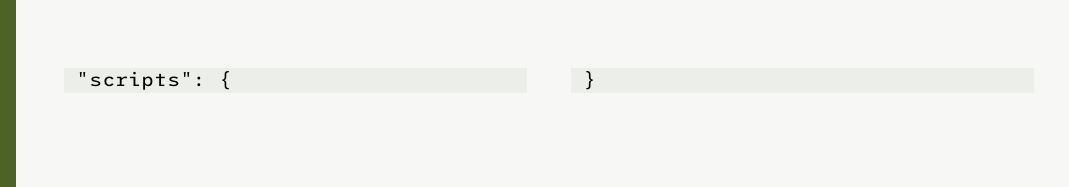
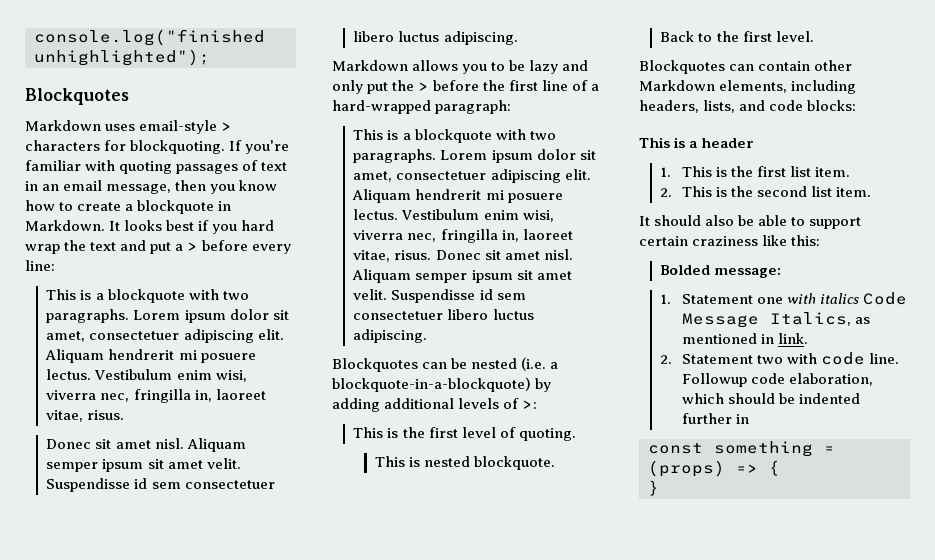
[76,71,206,90] "scripts": -> [34,29,265,46] [34,49,210,66] [25,88,129,105] [25,120,233,134] [25,140,290,154] [25,160,288,174] [25,180,278,194] [25,200,232,214] [25,220,275,234] [25,240,292,254] [25,260,55,271] [46,289,249,303] [46,309,289,323] [46,329,284,343] [45,349,256,363] [46,369,247,382] [46,389,266,403] [46,410,125,422] [46,438,246,452] [46,458,241,472] [46,478,275,492] [353,31,518,45] [332,60,589,74] [332,80,600,94] [332,100,512,114] [353,129,556,143] [353,149,596,163] [353,169,591,183] [352,189,563,203] [353,209,554,222] [353,229,573,243] [353,249,573,262] [352,269,572,283] [353,289,526,303] [353,309,534,320] [353,329,428,343] [332,357,559,372] [332,377,552,392] [332,398,538,412] [353,427,576,441] [374,456,556,470] [660,31,814,42] [639,60,853,74] [639,80,857,94] [639,100,857,113] [639,137,755,148] [660,166,851,177] [660,186,872,197] [639,215,862,229] [639,235,821,246] [660,265,782,278] [660,292,908,305] [681,312,870,328] [681,333,808,344] [660,352,900,365] [681,373,873,387] [681,393,861,404] [681,413,749,424] [648,441,835,457] [648,460,758,477] console.log("finished unhighlighted"); // Blockquotes // Markdown uses email-style > characters for blockquoting. If you're familiar with quoting passages of text in an email message, then you know how to create a blockquote in Markdown. It looks best if you hard wrap the text and put a > before every line: // This is a blockquote with two paragraphs. Lorem ipsum dolor sit amet, consectetuer adipiscing elit. Aliquam hendrerit mi posuere lectus. Vestibulum enim wisi, viverra nec, fringilla in, laoreet vitae, risus. // Donec sit amet nisl. Aliquam semper ipsum sit amet velit. Suspendisse id sem consectetuer libero luctus adipiscing. // Markdown allows you to be lazy and only put the > before the first line of a hard-wrapped paragraph: // This is a blockquote with two paragraphs. Lorem ipsum dolor sit amet, consectetuer adipiscing elit. Aliquam hendrerit mi posuere lectus. Vestibulum enim wisi, viverra nec, fringilla in, laoreet vitae, risus. Donec sit amet nisl. Aliquam semper ipsum sit amet velit. Suspendisse id sem consectetuer libero luctus adipiscing. // Blockquotes can be nested (i.e. a blockquote-in-a-blockquote) by adding additional levels of >: // This is the first level of quoting. // This is nested blockquote. // Back to the first level. // Blockquotes can contain other Markdown elements, including headers, lists, and code blocks: // This is a header // 1. This is the first list item. // 2. This is the second list item. // It should also be able to support certain craziness like this: // Bolded message: // 1. Statement one with italics Code Message Italics, as mentioned in link. // 2. Statement two with code line. Followup code elaboration, which should be indented further in // const something = (props) =>

